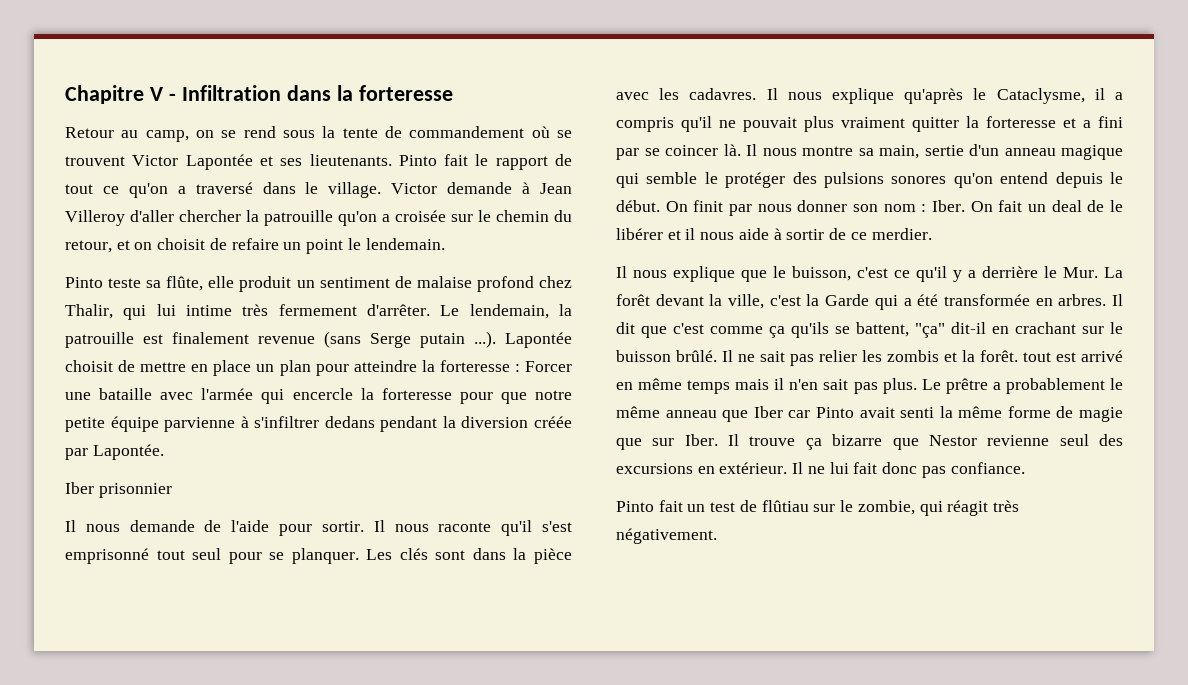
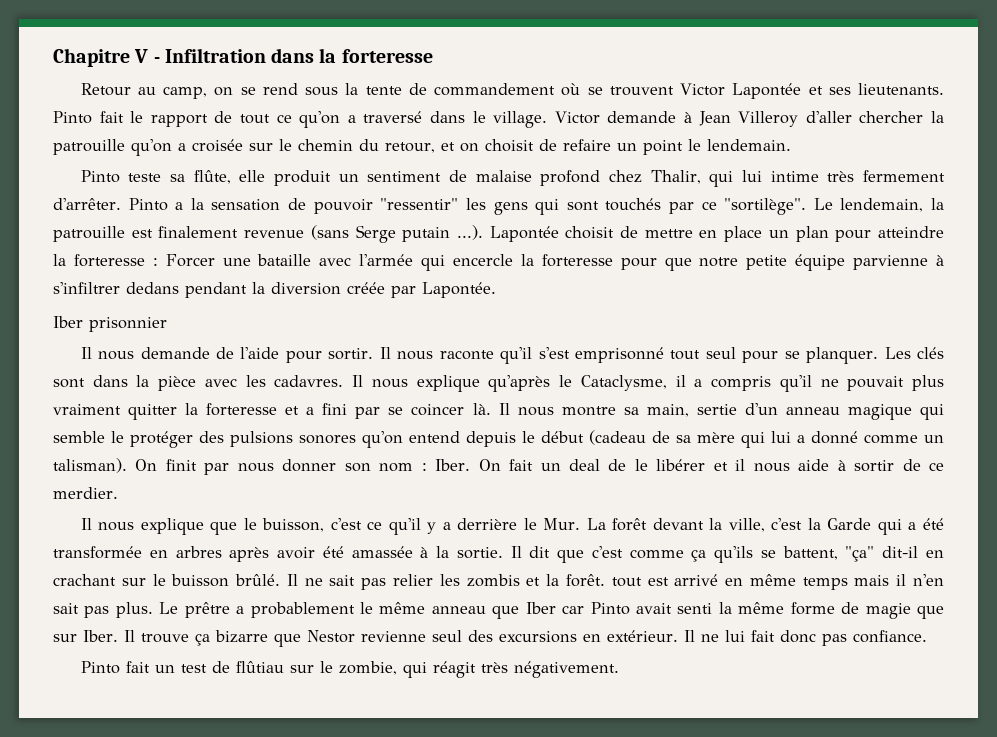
(431, 310) none -> [128,198,807,215] Pinto a la sensation de pouvoir "ressentir" les gens qui sont touchés par ce "sortilège".
[616,200,660,212] début. -> [541,430,944,448] [53,458,127,473] début (cadeau de sa mère qui lui a donné comme un talisman).
[1058,294,1107,306] arbres. -> [175,546,503,562] arbres après avoir été amassée à la sortie.

